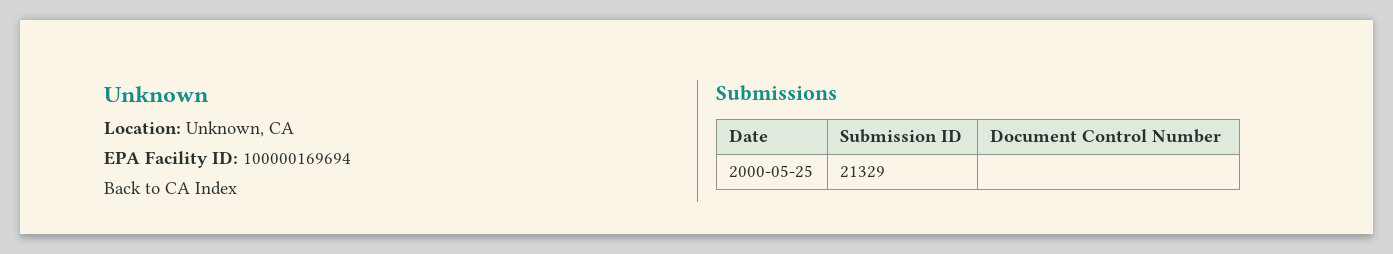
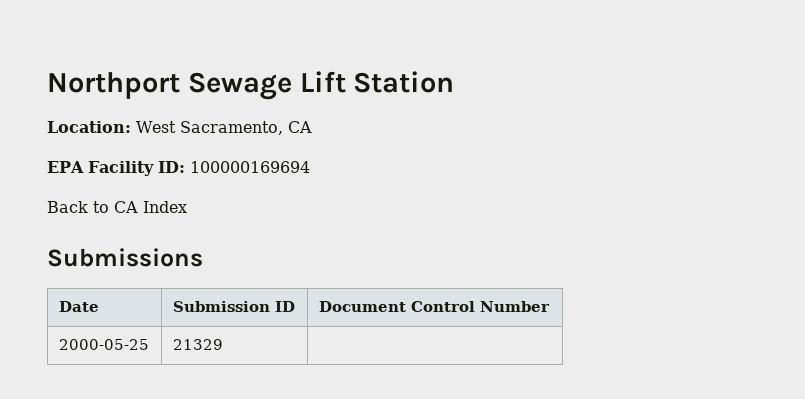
[104,86,209,102] Unknown -> [47,71,455,100] Northport Sewage Lift Station
[186,121,264,137] Unknown, -> [136,121,283,135] West Sacramento,

